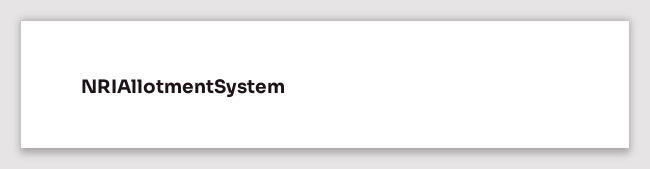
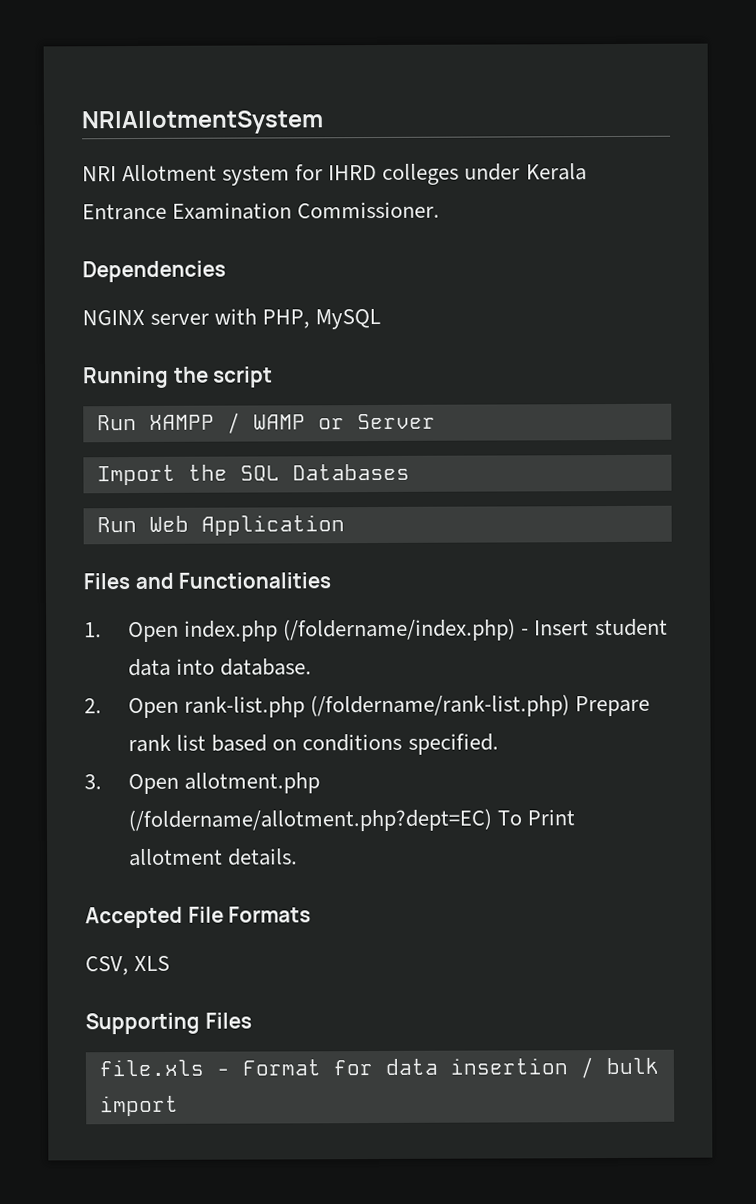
(285, 88) none -> [82,163,587,186] [82,201,441,221] [82,260,226,283] [82,308,382,330] [83,366,274,389] [96,412,436,434] [96,463,410,486] [96,515,345,536] [83,572,332,590] [84,618,668,643] [128,658,313,677] [84,694,651,719] [128,733,499,755] [84,772,321,795] [128,808,576,833] [129,848,299,867] [85,906,312,929] [85,955,171,976] [85,1012,252,1035] [98,1057,659,1079] [99,1095,179,1117] // NRI Allotment system for IHRD colleges under Kerala Entrance Examination Commissioner. // Dependencies // NGINX server with PHP, MySQL // Running the script // Run XAMPP / WAMP or Server // Import the SQL Databases // Run Web Application // Files and Functionalities // 1. Open index.php (/foldername/index.php) - Insert student data into database. // 2. Open rank-list.php (/foldername/rank-list.php) Prepare rank list based on conditions specified. // 3. Open allotment.php (/foldername/allotment.php?dept=EC) To Print allotment details. // Accepted File Formats // CSV, XLS // Supporting Files // file.xls - Format for data insertion / bulk import

